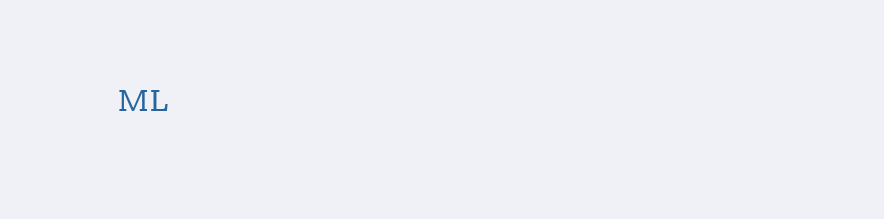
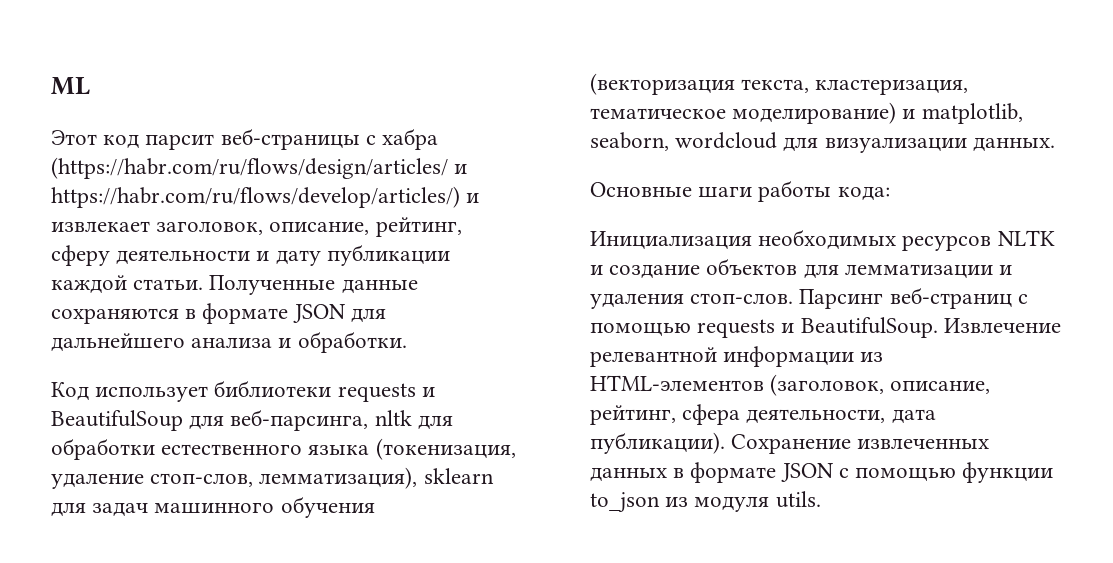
(169, 100) none -> [51,128,439,150] [51,157,468,179] [51,186,480,208] [51,217,462,237] [51,244,450,266] [51,275,418,295] [51,303,386,324] [51,331,407,353] [51,380,435,402] [51,409,453,431] [51,438,516,460] [51,467,494,489] [51,496,375,518] [590,73,969,95] [590,102,1023,124] [590,132,1055,153] [590,180,890,202] [590,229,1055,251] [590,258,1013,279] [590,287,1028,309] [590,317,1061,338] [590,346,884,367] [590,374,991,396] [590,404,936,425] [590,432,990,454] [590,462,1054,483] [590,491,821,513] // Этот код парсит веб-страницы с хабра (https://habr.com/ru/flows/design/articles/ и https://habr.com/ru/flows/develop/articles/) и извлекает заголовок, описание, рейтинг, сферу деятельности и дату публикации каждой статьи. Полученные данные сохраняются в формате JSON для дальнейшего анализа и обработки. // Код использует библиотеки requests и BeautifulSoup для веб-парсинга, nltk для обработки естественного языка (токенизация, удаление стоп-слов, лемматизация), sklearn для задач машинного обучения (векторизация текста, кластеризация, тематическое моделирование) и matplotlib, seaborn, wordcloud для визуализации данных. // Основные шаги работы кода: // Инициализация необходимых ресурсов NLTK и создание объектов для лемматизации и удаления стоп-слов. Парсинг веб-страниц с помощью requests и BeautifulSoup. Извлечение релевантной информации из HTML-элементов (заголовок, описание, рейтинг, сфера деятельности, дата публикации). Сохранение извлеченных данных в формате JSON с помощью функции to_json из модуля utils.

